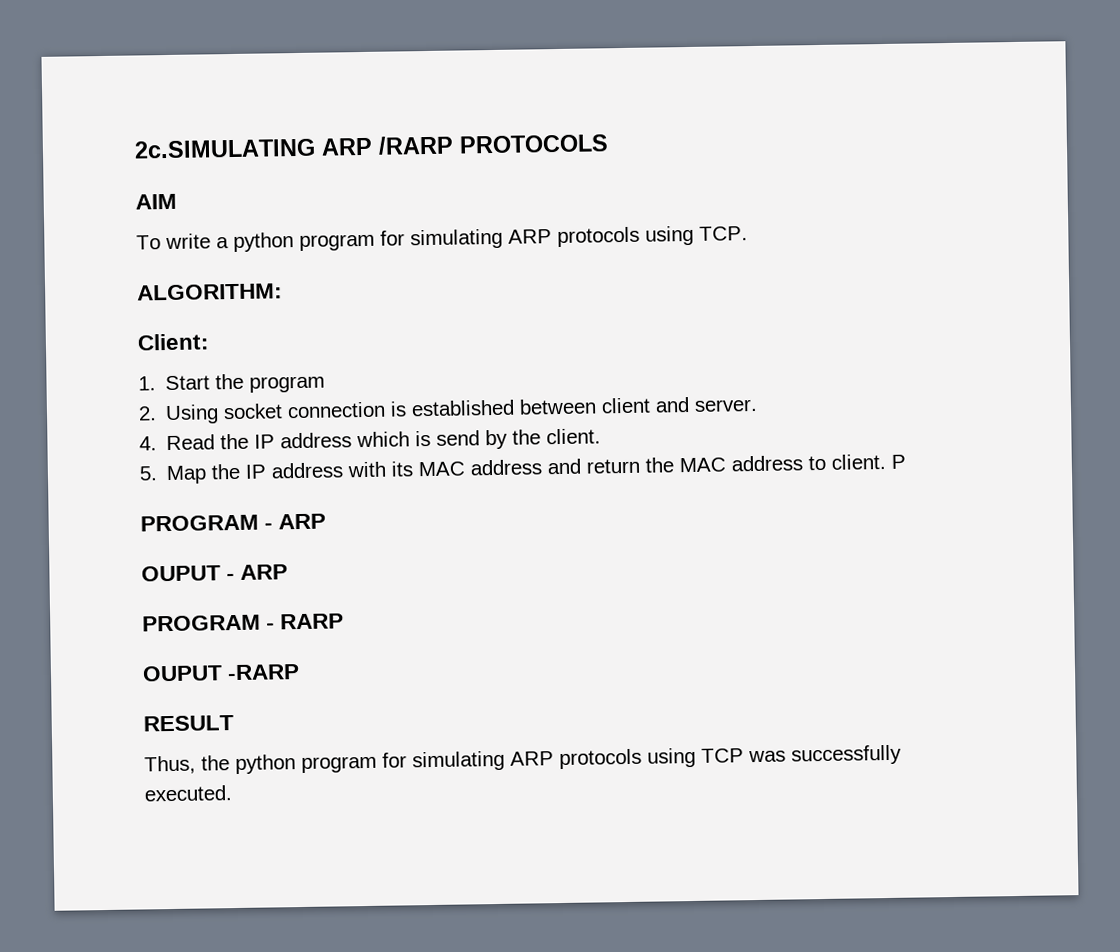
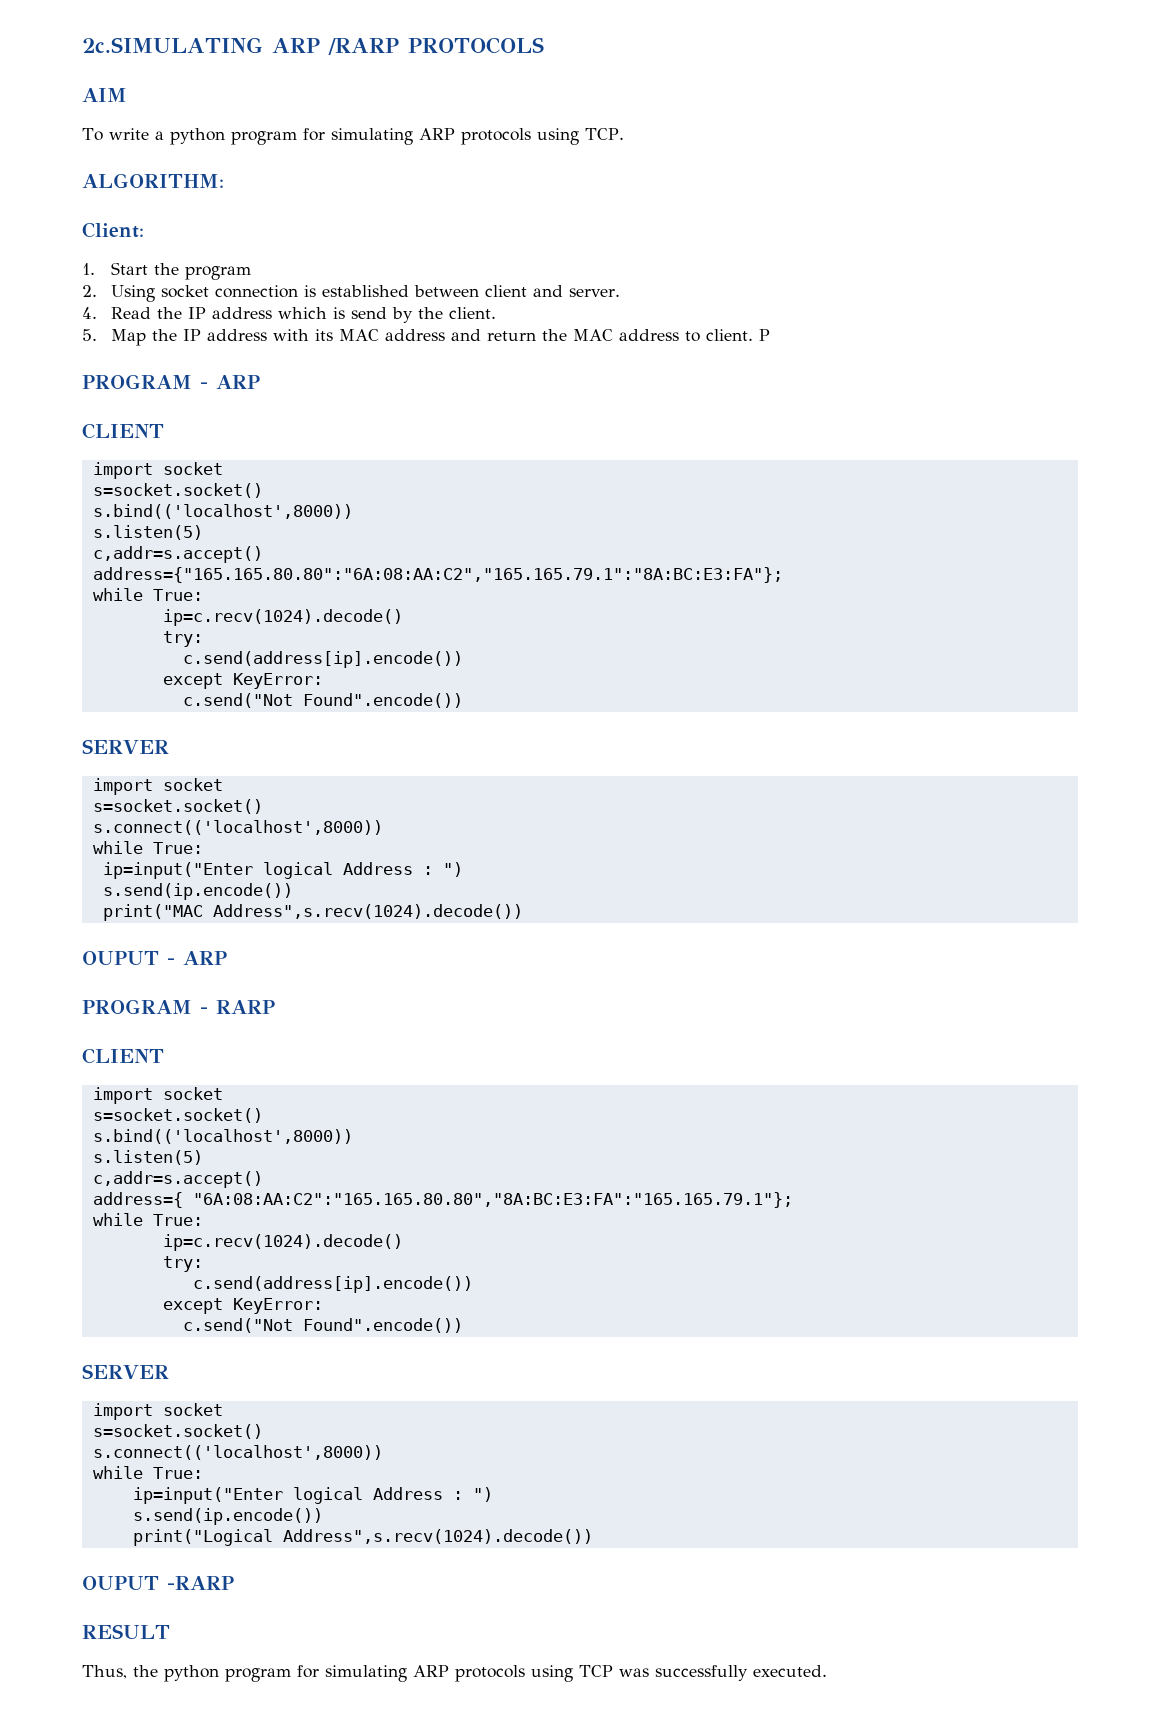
(327, 521) none -> [82,423,164,439] [92,462,223,479] [92,483,263,498] [92,504,353,519] [92,525,203,540] [92,546,263,563] [92,567,783,583] [92,588,203,601] [162,609,403,626] [162,631,203,647] [182,651,463,668] [162,673,323,689] [182,693,463,708] [82,739,169,754] [92,778,223,795] [92,799,263,814] [92,820,383,835] [92,841,203,854] [102,862,463,879] [102,883,293,900] [102,904,523,921] // CLIENT // import socket // s=socket.socket() // s.bind(('localhost',8000)) // s.listen(5) // c,addr=s.accept() // address={"165.165.80.80":"6A:08:AA:C2","165.165.79.1":"8A:BC:E3:FA"}; // while True: // ip=c.recv(1024).decode() // try: // c.send(address[ip].encode()) // except KeyError: // c.send("Not Found".encode()) // SERVER // import socket // s=socket.socket() // s.connect(('localhost',8000)) // while True: // ip=input("Enter logical Address : ") // s.send(ip.encode()) // print("MAC Address",s.recv(1024).decode())
(345, 621) none -> [82,1048,164,1064] [92,1087,223,1104] [92,1108,263,1123] [92,1129,353,1144] [92,1150,203,1165] [92,1171,263,1188] [92,1192,793,1208] [92,1213,203,1226] [162,1234,403,1251] [162,1256,203,1272] [192,1276,473,1293] [162,1298,323,1314] [182,1318,463,1333] [82,1364,169,1379] [92,1403,223,1420] [92,1424,263,1439] [92,1445,383,1460] [92,1466,203,1479] [132,1487,493,1504] [132,1508,323,1525] [132,1529,593,1546] // CLIENT // import socket // s=socket.socket() // s.bind(('localhost',8000)) // s.listen(5) // c,addr=s.accept() // address={ "6A:08:AA:C2":"165.165.80.80","8A:BC:E3:FA":"165.165.79.1"}; // while True: // ip=c.recv(1024).decode() // try: // c.send(address[ip].encode()) // except KeyError: // c.send("Not Found".encode()) // SERVER // import socket // s=socket.socket() // s.connect(('localhost',8000)) // while True: // ip=input("Enter logical Address : ") // s.send(ip.encode()) // print("Logical Address",s.recv(1024).decode())

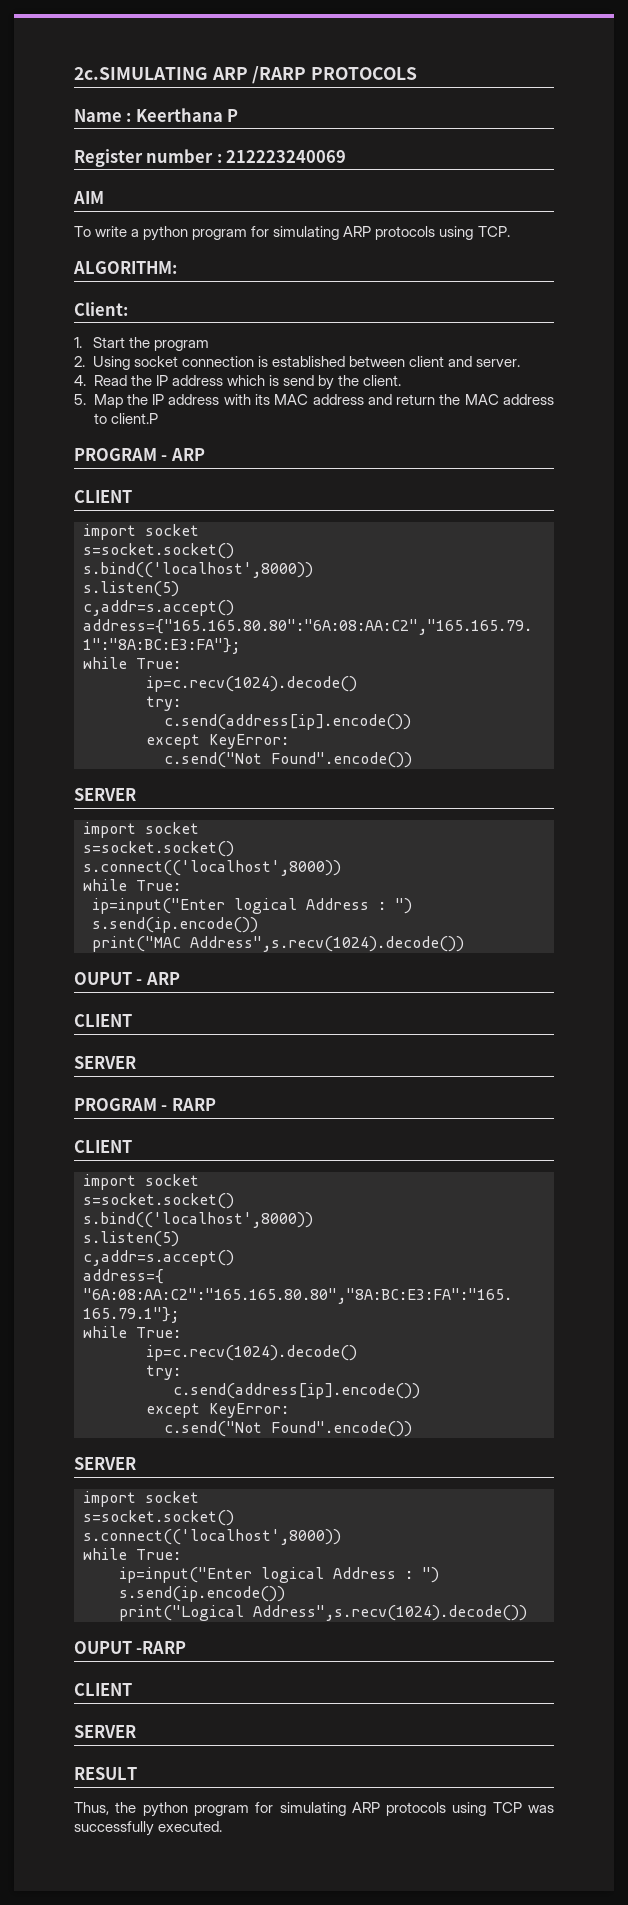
(544, 45) none -> [74,108,239,122] [74,149,347,167] // Name : Keerthana P // Register number : 212223240069
[705,329,770,341] client. P -> [110,413,158,424] client.P
(227, 958) none -> [74,1014,132,1027] [74,1056,136,1069] // CLIENT // SERVER
(234, 1583) none -> [74,1683,132,1696] [74,1725,136,1738] // CLIENT // SERVER

